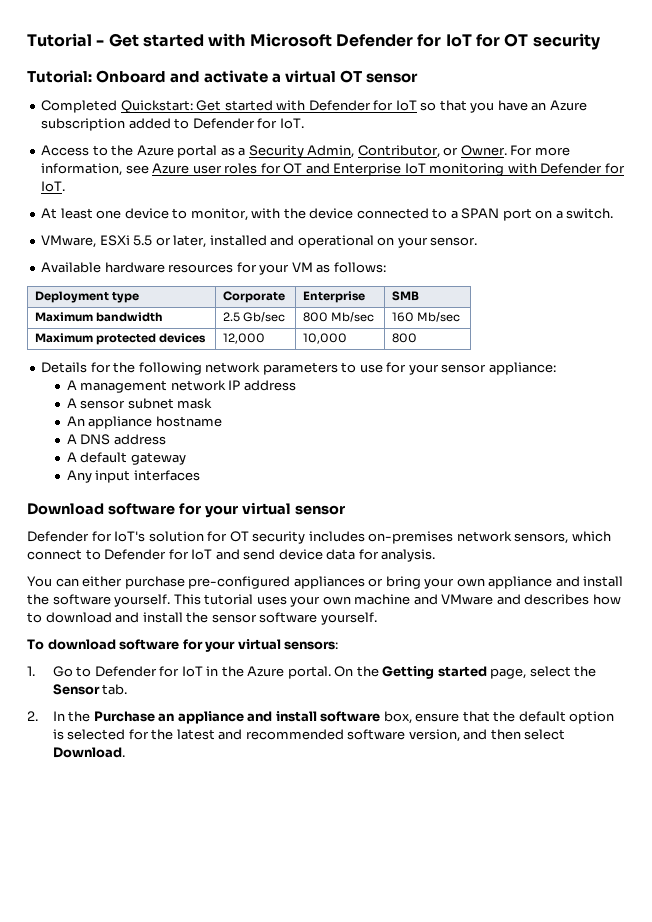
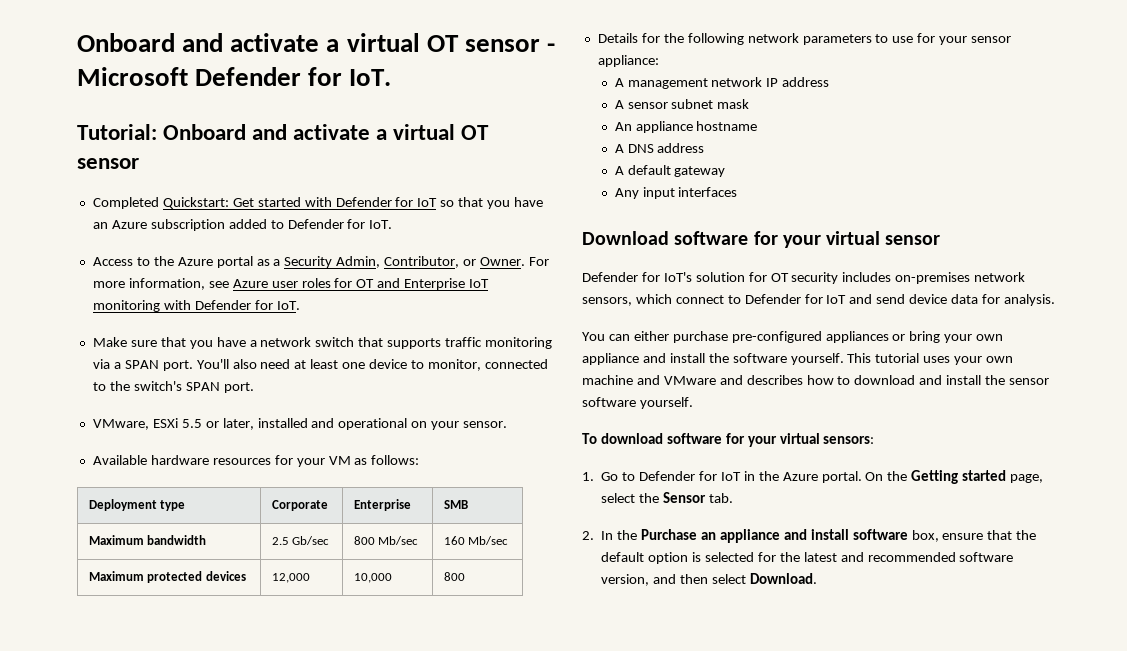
[27,33,600,50] Tutorial - Get started with Microsoft Defender for IoT for OT security -> [77,33,556,52] [77,67,392,86] Onboard and activate a virtual OT sensor - Microsoft Defender for IoT.
[41,208,58,219] At -> [92,337,553,349] [92,359,307,371] Make sure that you have a network switch that supports traffic monitoring via a SPAN port. You'll also need at
[251,208,614,221] with the device connected to a SPAN port on a switch. -> [484,359,548,369] [92,381,254,393] connected to the switch's SPAN port.

